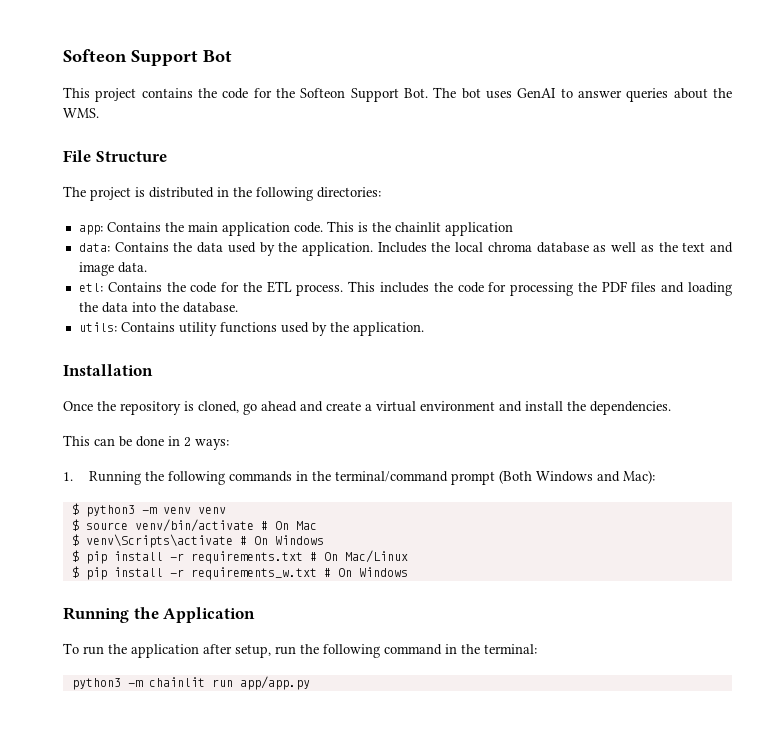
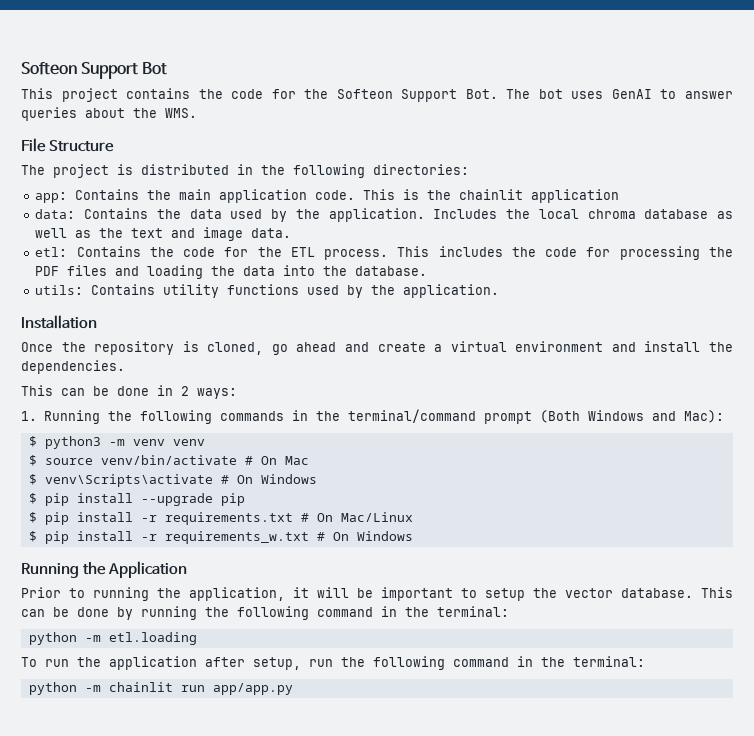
(324, 540) none -> [28,493,245,506] // $ pip install --upgrade pip
(256, 615) none -> [21,587,733,601] [21,606,509,620] [28,632,197,645] // Prior to running the application, it will be important to setup the vector database. This can be done by running the following command in the terminal: // python -m etl.loading
[71,678,121,690] python3 -> [28,682,77,695] python

